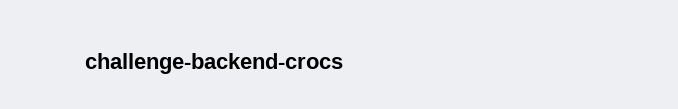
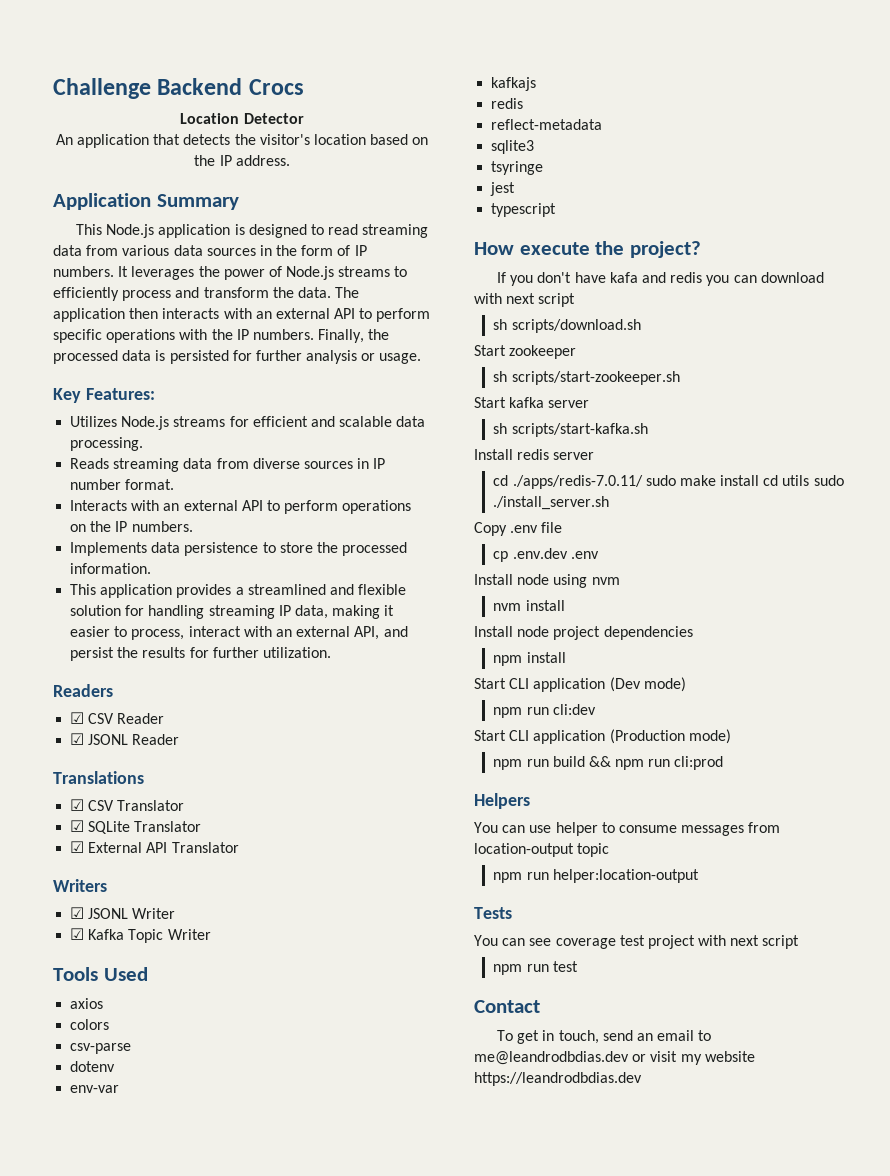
[85,53,343,74] challenge-backend-crocs -> [53,78,304,99] [180,113,304,124] [55,134,429,148] [194,155,290,166] [53,193,239,210] [76,224,429,238] [53,245,367,256] [53,266,408,280] [53,287,360,301] [53,308,431,322] [53,329,390,343] [53,350,422,364] [53,388,155,403] [70,416,426,430] [70,437,144,451] [70,458,386,472] [70,479,175,490] [70,500,412,514] [70,521,193,532] [70,542,408,556] [70,563,152,574] [70,584,407,598] [70,605,395,619] [70,626,408,640] [70,647,331,661] [53,684,113,697] [70,712,165,724] [70,733,180,745] [53,771,144,784] [70,799,185,811] [70,820,202,834] [70,841,239,853] [53,879,107,892] [70,907,176,919] [70,928,211,943] [53,967,148,981] [70,998,104,1009] [70,1019,110,1030] [70,1043,132,1054] [70,1061,116,1072] [70,1085,120,1093] [491,77,537,91] [491,98,524,109] [491,119,603,130] [491,140,535,154] [491,161,544,175] [490,182,516,196] [491,203,557,217] [474,241,702,258] [497,272,824,286] [474,293,576,307] [493,319,641,333] [474,345,577,359] [493,371,680,385] [474,397,590,408] [493,423,648,437] [474,449,595,460] [493,475,844,489] [493,496,610,510] [474,522,563,536] [493,548,599,562] [474,574,620,588] [493,600,565,611] [474,626,693,640] [493,652,566,666] [474,677,686,692] [493,704,596,718] [474,729,731,744] [493,756,724,770] [474,793,530,809] [474,822,781,836] [474,843,610,857] [493,869,699,883] [474,907,512,919] [474,935,800,949] [493,961,578,975] [474,1000,540,1013] [497,1030,712,1044] [474,1051,755,1065] [474,1072,642,1086] Challenge Backend Crocs // Location Detector // An application that detects the visitor's location based on the IP address. // Application Summary // This Node.js application is designed to read streaming data from various data sources in the form of IP numbers. It leverages the power of Node.js streams to efficiently process and transform the data. The application then interacts with an external API to perform specific operations with the IP numbers. Finally, the processed data is persisted for further analysis or usage. // Key Features: // Utilizes Node.js streams for efficient and scalable data processing. // Reads streaming data from diverse sources in IP number format. // Interacts with an external API to perform operations on the IP numbers. // Implements data persistence to store the processed information. // This application provides a streamlined and flexible solution for handling streaming IP data, making it easier to process, interact with an external API, and persist the results for further utilization. // Readers // ☑ CSV Reader // ☑ JSONL Reader // Translations // ☑ CSV Translator // ☑ SQLite Translator // ☑ External API Translator // Writers // ☑ JSONL Writer // ☑ Kafka Topic Writer // Tools Used // axios // colors // csv-parse // dotenv // env-var // kafkajs // redis // reflect-metadata // sqlite3 // tsyringe // jest // typescript // How execute the project? // If you don't have kafa and redis you can download with next script // sh scripts/download.sh // Start zookeeper // sh scripts/start-zookeeper.sh // Start kafka server // sh scripts/start-kafka.sh // Install redis server // cd ./apps/redis-7.0.11/ sudo make install cd utils sudo ./install_server.sh // Copy .env file // cp .env.dev .env // Install node using nvm // nvm install // Install node project dependencies // npm install // Start CLI application (Dev mode) // npm run cli:dev // Start CLI application (Production mode) // npm run build && npm run cli:prod // Helpers // You can use helper to consume messages from location-output topic // npm run helper:location-output // Tests // You can see coverage test project with next script // npm run test // Contact // To get in touch, send an email to me@leandrodbdias.dev or visit my website https://leandrodbdias.dev

